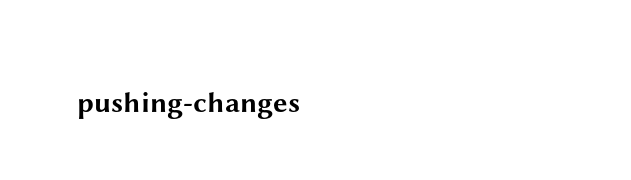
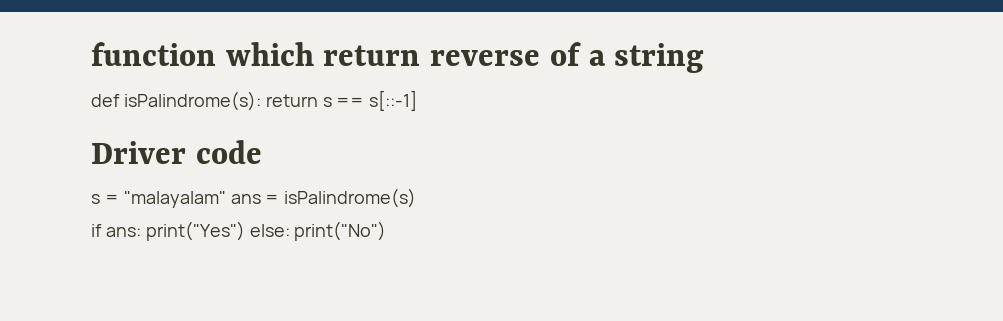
[77,92,300,119] pushing-changes -> [91,42,705,73] [91,90,418,111] [91,140,262,164] [91,188,417,208] [91,221,387,241] function which return reverse of a string // def isPalindrome(s): return s == s[::-1] // Driver code // s = "malayalam" ans = isPalindrome(s) // if ans: print("Yes") else: print("No")

